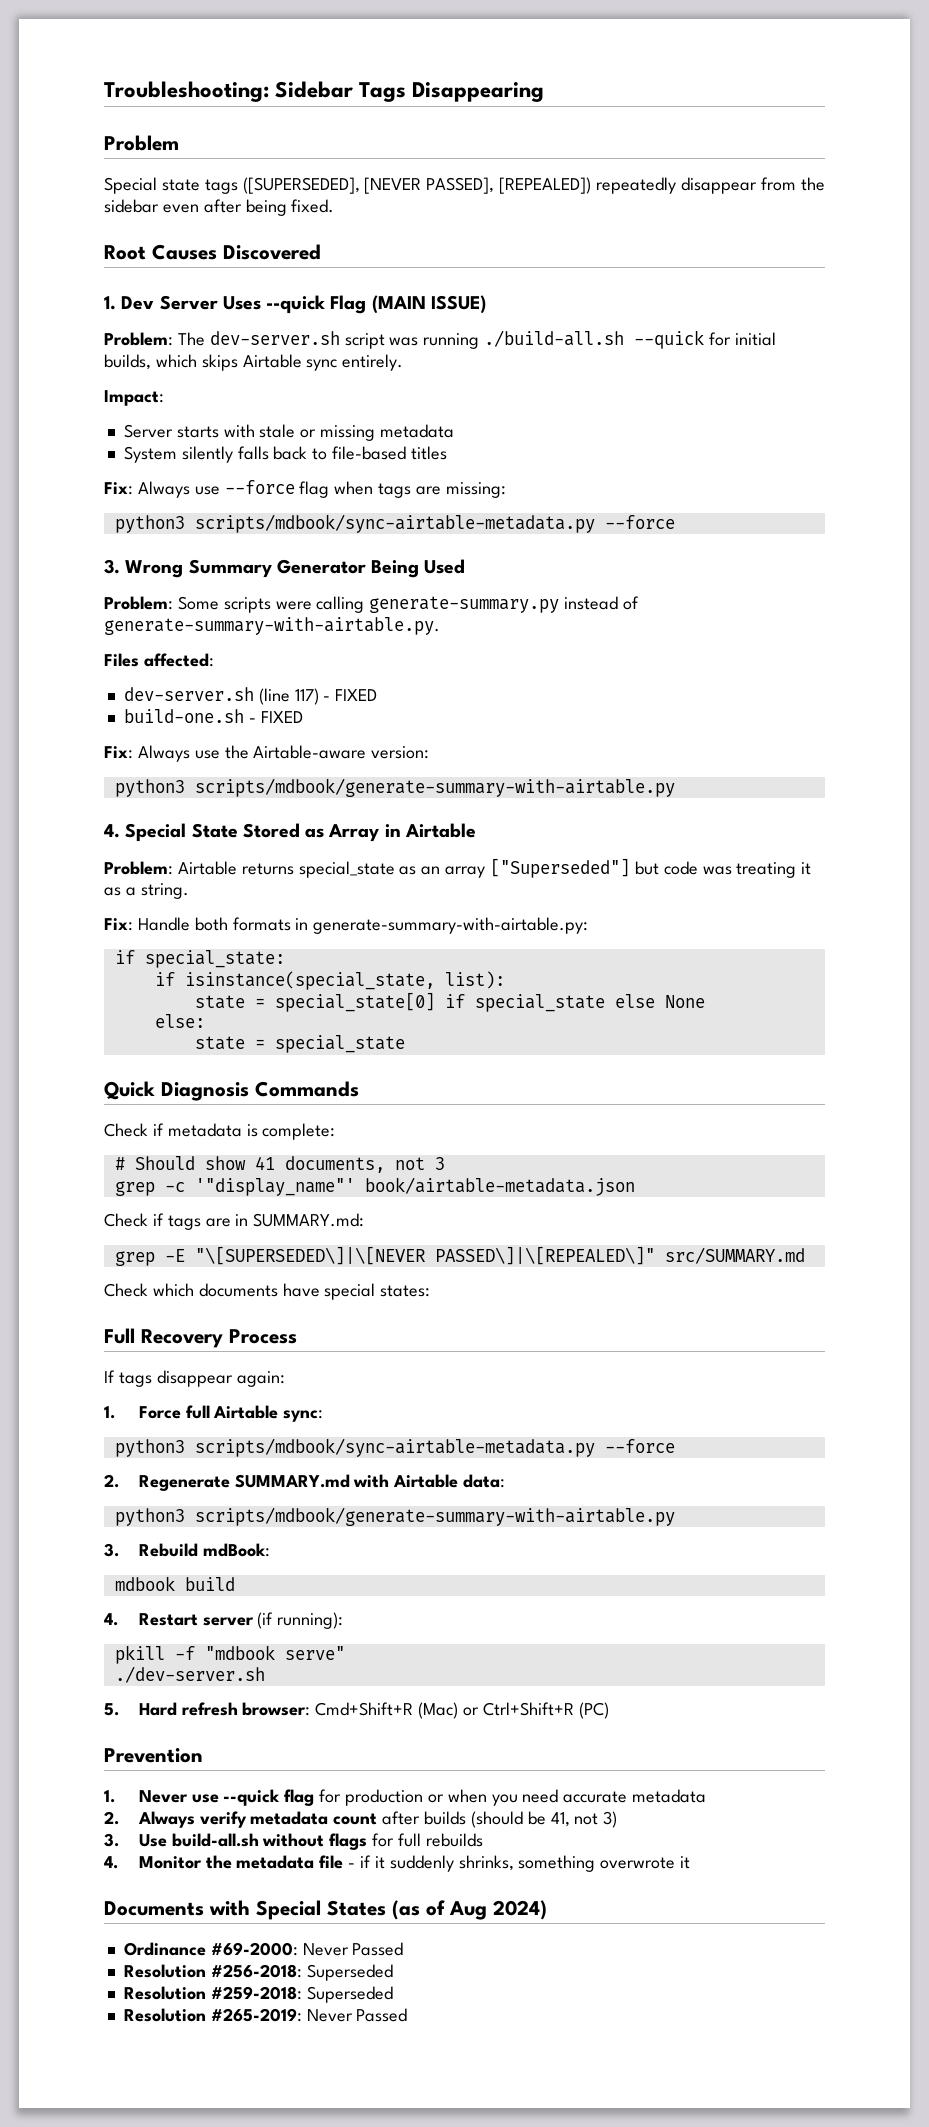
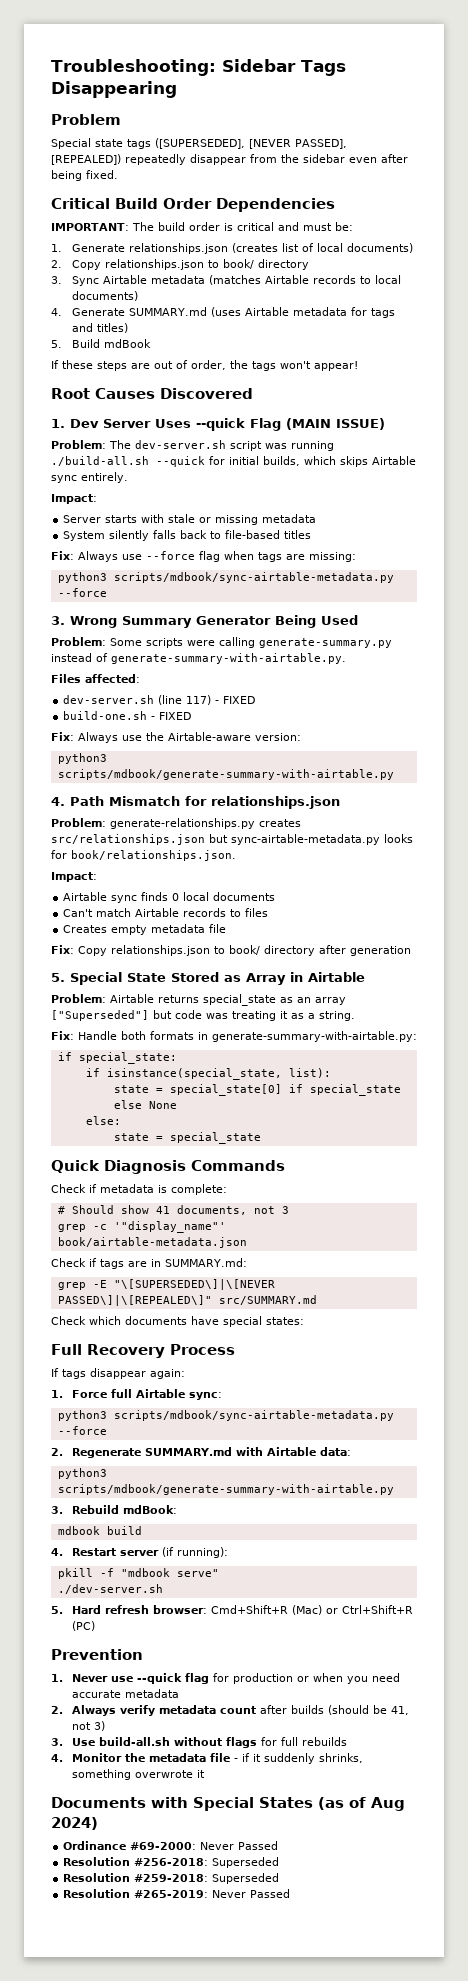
(335, 206) none -> [51,198,335,212] [51,222,353,231] [51,243,413,254] [51,259,309,270] [51,275,401,286] [71,291,138,301] [51,307,395,318] [71,323,128,333] [51,339,151,348] [51,360,358,371] // Critical Build Order Dependencies // IMPORTANT: The build order is critical and must be: // 1. Generate relationships.json (creates list of local documents) // 2. Copy relationships.json to book/ directory // 3. Sync Airtable metadata (matches Airtable records to local documents) // 4. Generate SUMMARY.md (uses Airtable metadata for tags and titles) // 5. Build mdBook // If these steps are out of order, the tags won't appear!
(120, 831) none -> [70,796,340,809] [51,818,301,829] [51,834,413,845] [51,850,236,861] [51,872,97,882] [63,892,276,903] [63,908,269,917] [63,924,227,935] [51,945,411,956] [51,973,65,982] Path Mismatch for relationships.json // Problem: generate-relationships.py creates src/relationships.json but sync-airtable-metadata.py looks for book/relationships.json. // Impact: // Airtable sync finds 0 local documents // Can't match Airtable records to files // Creates empty metadata file // Fix: Copy relationships.json to book/ directory after generation // 5.

